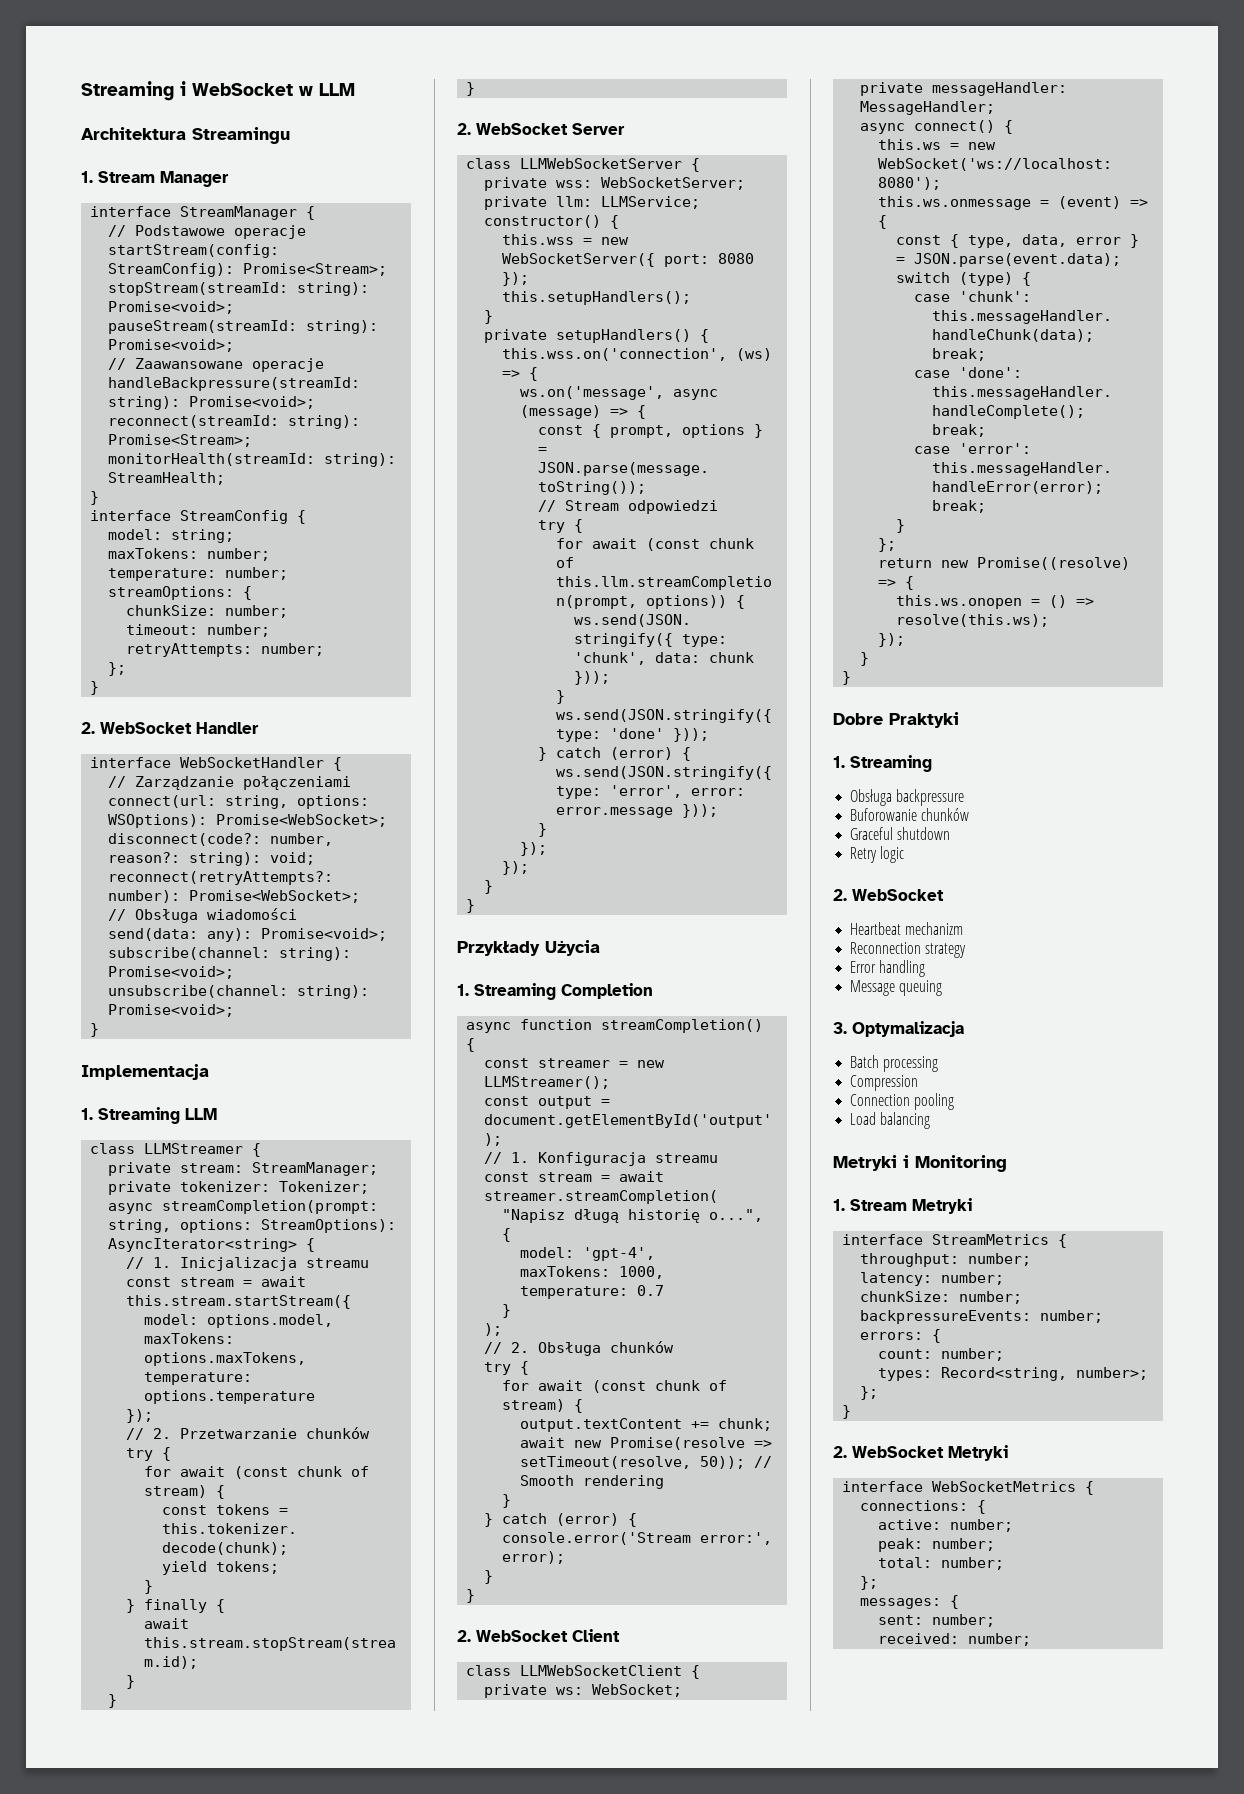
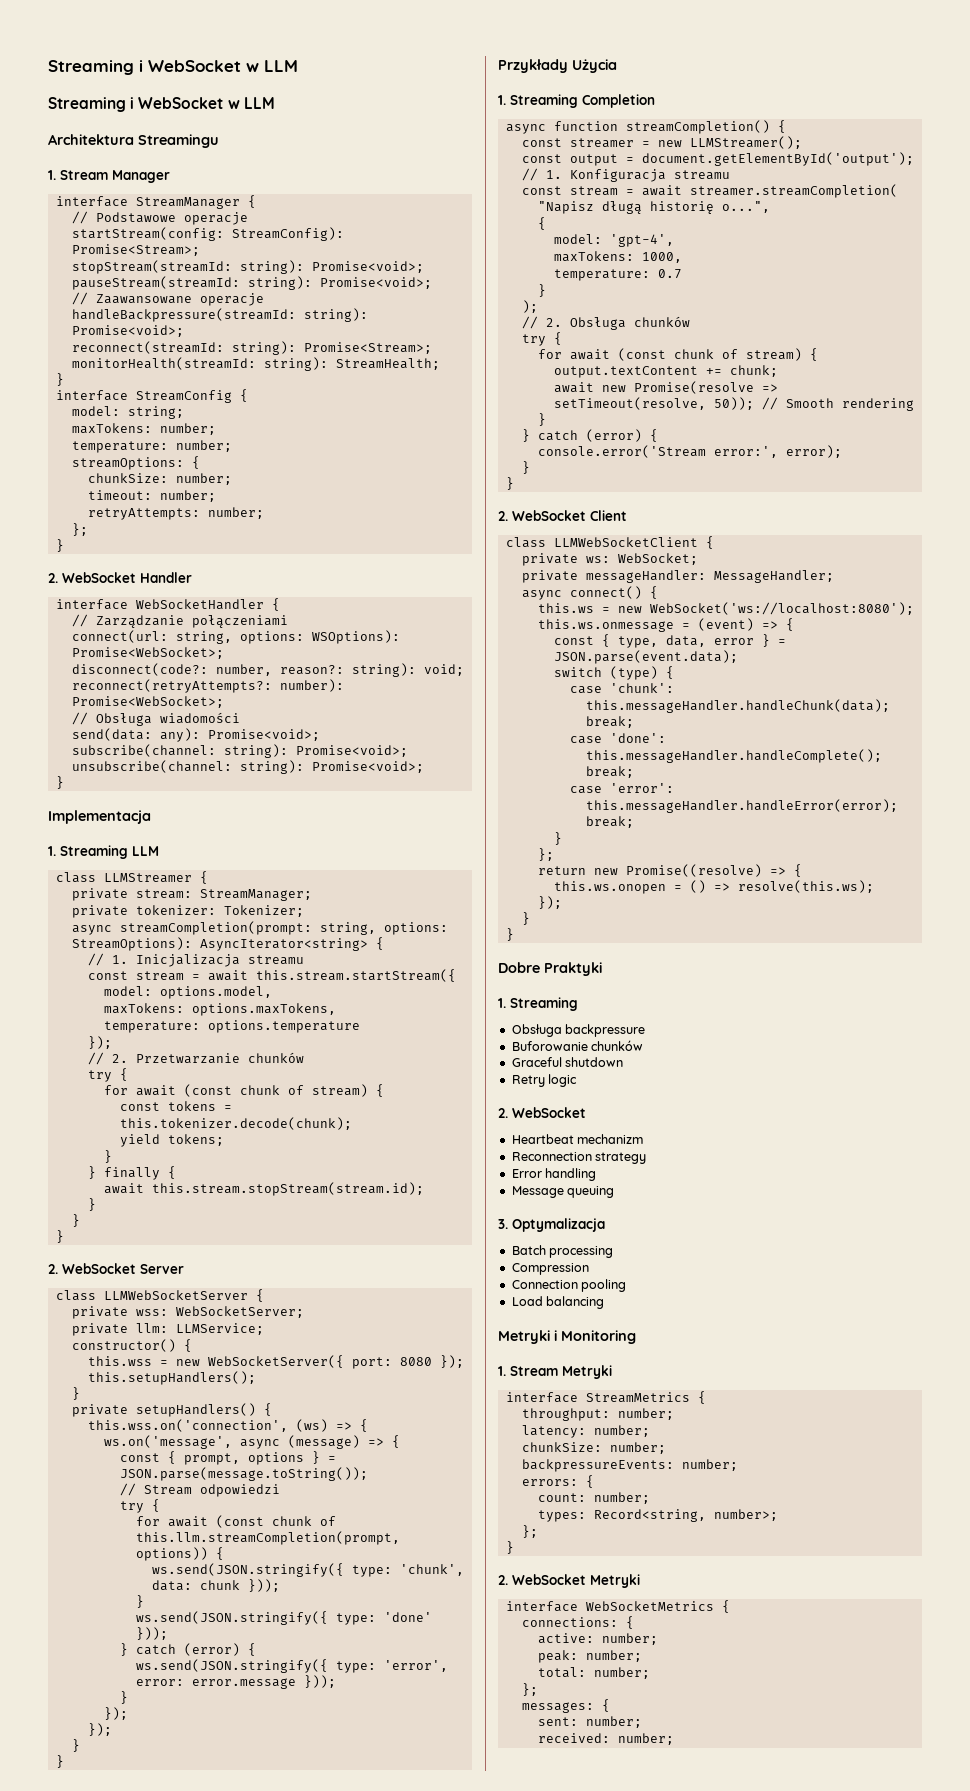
[81,81,355,101] Streaming i WebSocket w LLM -> [48,60,298,75] [48,97,275,112] Streaming i WebSocket w LLM // Streaming i WebSocket w LLM

